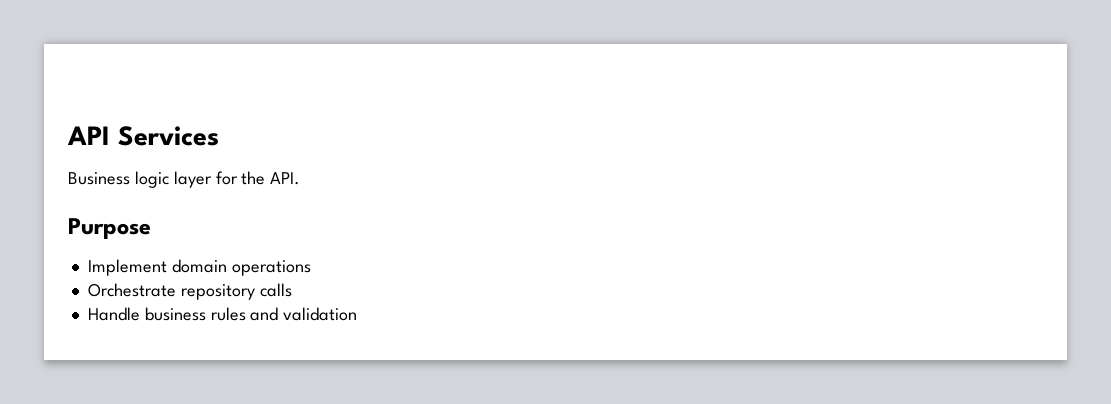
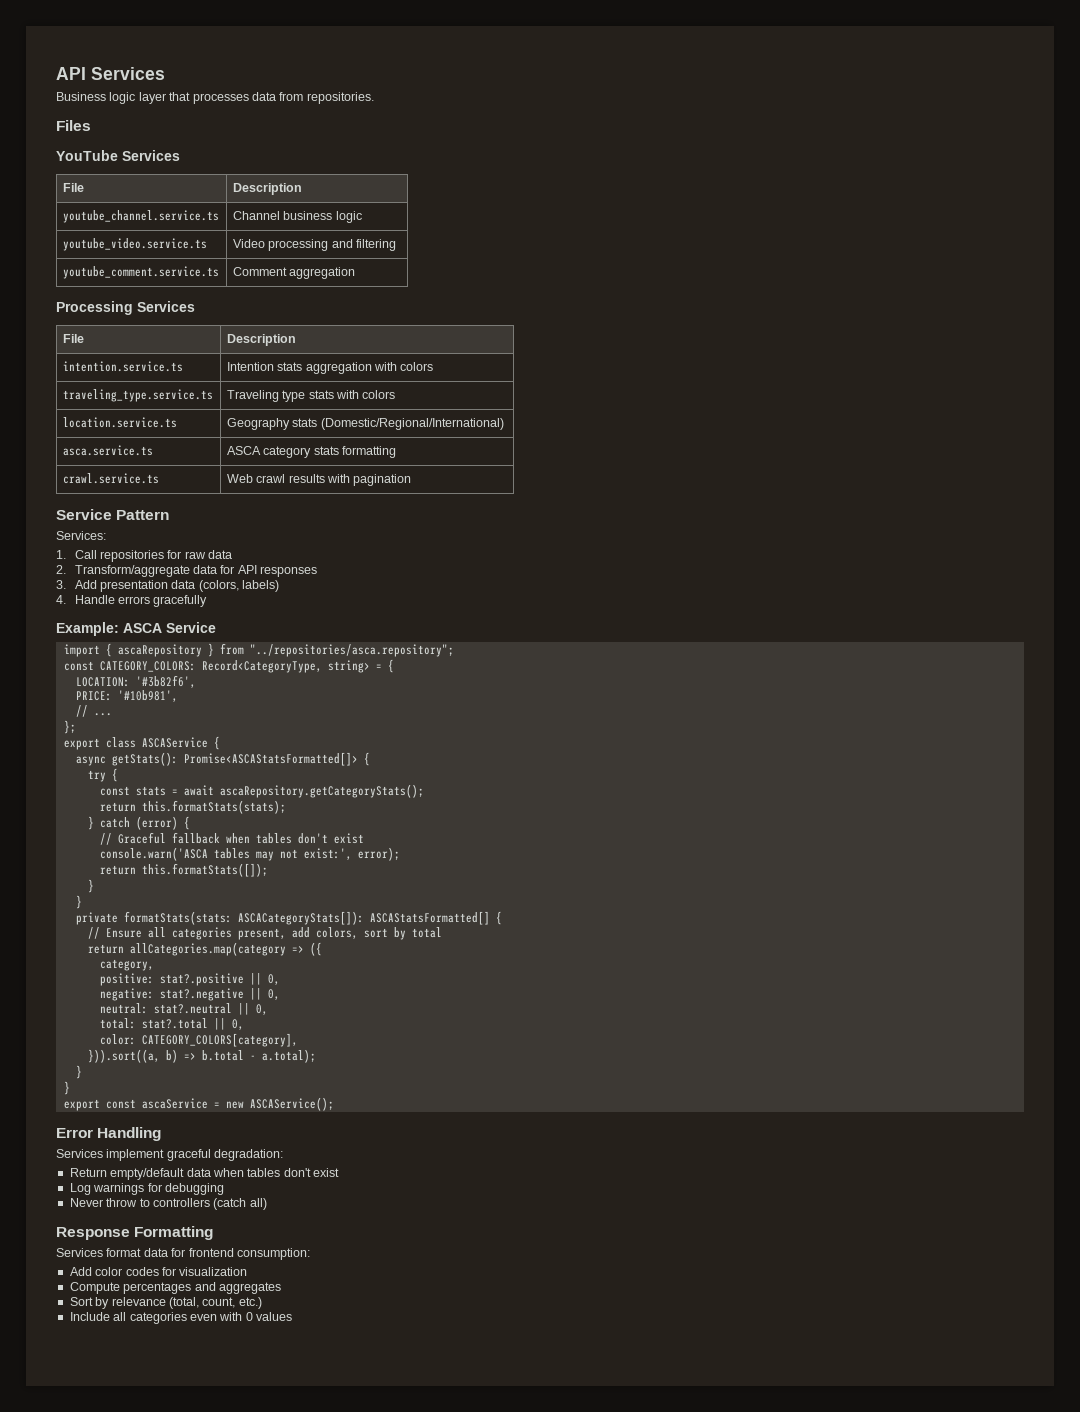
[215,171,301,185] [68,218,151,239] [87,259,311,276] [87,283,292,300] [87,307,358,321] for the API. // Purpose // Implement domain operations // Orchestrate repository calls // Handle business rules and validation -> [169,92,374,104] [56,120,91,131] [56,150,180,161] [62,183,84,192] [232,183,302,195] [62,210,219,223] [232,211,362,223] [62,238,207,251] [232,239,396,251] [62,266,219,279] [232,267,356,279] [56,301,195,315] [62,334,84,343] [226,334,296,346] [62,361,183,372] [226,362,434,374] [62,389,213,402] [226,390,396,402] [62,417,177,428] [226,418,504,430] [62,445,153,456] [226,446,396,458] [62,473,159,484] [226,474,412,486] [56,509,170,520] [56,531,106,540] [56,550,233,562] [56,565,318,577] [56,580,280,592] [56,595,208,607] [56,622,216,636] [63,643,454,657] [63,659,394,673] [75,675,196,688] [75,690,178,702] [75,705,112,717] [63,720,76,734] [63,736,220,750] [75,752,370,766] [87,768,118,782] [99,784,424,798] [99,800,286,814] [87,816,190,830] [99,832,364,845] [99,847,400,861] [99,863,268,877] [87,879,94,893] [75,895,82,909] [75,911,502,925] [87,927,442,940] [87,942,322,956] [99,959,154,971] [99,973,280,986] [99,988,280,1001] [99,1003,268,1015] [99,1018,244,1030] [99,1033,298,1047] [87,1049,316,1063] [75,1065,82,1079] [63,1081,70,1095] [63,1097,334,1111] [56,1127,162,1141] [56,1149,284,1161] [69,1168,339,1180] [69,1183,224,1195] [69,1198,267,1210] [56,1226,214,1240] [56,1248,310,1260] [69,1267,248,1276] [69,1282,281,1294] [69,1297,262,1309] [69,1312,292,1324] that processes data from repositories. // Files // YouTube Services // File | Description // youtube_channel.service.ts | Channel business logic // youtube_video.service.ts | Video processing and filtering // youtube_comment.service.ts | Comment aggregation // Processing Services // File | Description // intention.service.ts | Intention stats aggregation with colors // traveling_type.service.ts | Traveling type stats with colors // location.service.ts | Geography stats (Domestic/Regional/International) // asca.service.ts | ASCA category stats formatting // crawl.service.ts | Web crawl results with pagination // Service Pattern // Services: // 1. Call repositories for raw data // 2. Transform/aggregate data for API responses // 3. Add presentation data (colors, labels) // 4. Handle errors gracefully // Example: ASCA Service // import { ascaRepository } from "../repositories/asca.repository"; // const CATEGORY_COLORS: Record<CategoryType, string> = { // LOCATION: '#3b82f6', // PRICE: '#10b981', // // ... // }; // export class ASCAService { // async getStats(): Promise<ASCAStatsFormatted[]> { // try { // const stats = await ascaRepository.getCategoryStats(); // return this.formatStats(stats); // } catch (error) { // // Graceful fallback when tables don't exist // console.warn('ASCA tables may not exist:', error); // return this.formatStats([]); // } // } // private formatStats(stats: ASCACategoryStats[]): ASCAStatsFormatted[] { // // Ensure all categories present, add colors, sort by total // return allCategories.map(category => ({ // category, // positive: stat?.positive || 0, // negative: stat?.negative || 0, // neutral: stat?.neutral || 0, // total: stat?.total || 0, // color: CATEGORY_COLORS[category], // })).sort((a, b) => b.total - a.total); // } // } // export const ascaService = new ASCAService(); // Error Handling // Services implement graceful degradation: // Return empty/default data when tables don't exist // Log warnings for debugging // Never throw to controllers (catch all) // Response Formatting // Services format data for frontend consumption: // Add color codes for visualization // Compute percentages and aggregates // Sort by relevance (total, count, etc.) // Include all categories even with 0 values

